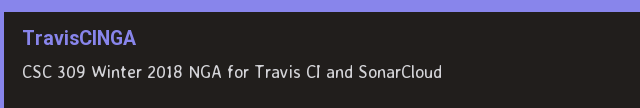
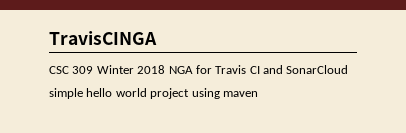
(442, 71) none -> [49,88,258,99] // simple hello world project using maven

